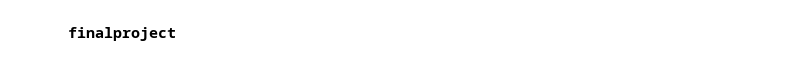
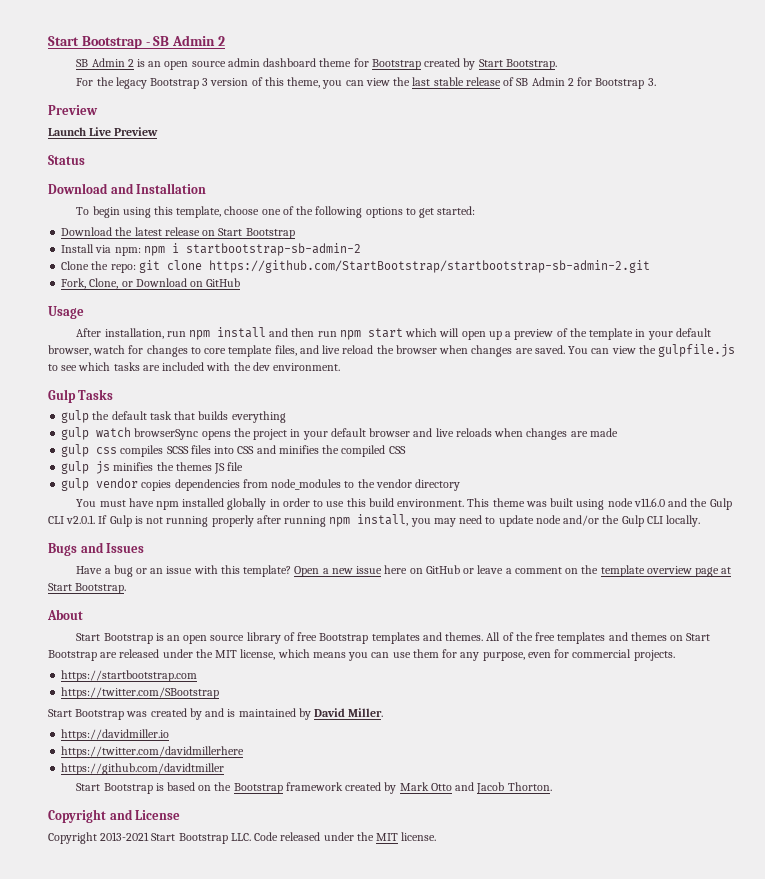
[68,27,176,41] finalproject -> [48,35,225,49] [76,58,557,70] [76,77,656,89] [48,105,98,115] [48,127,159,136] [48,155,85,165] [48,183,207,194] [76,206,476,218] [61,227,295,239] [61,243,361,256] [61,260,650,273] [61,278,241,289] [48,306,84,319] [76,327,711,340] [48,344,736,357] [48,362,341,371] [48,389,114,403] [61,410,286,423] [61,427,618,440] [61,444,406,457] [61,461,244,474] [61,478,461,491] [76,498,732,510] [48,514,701,527] [48,542,145,556] [76,565,732,577] [48,583,127,594] [47,609,83,620] [76,632,711,644] [48,649,675,661] [61,670,198,682] [61,687,220,699] [48,708,384,720] [61,729,170,741] [61,746,245,758] [61,763,225,775] [76,782,552,794] [48,809,181,823] [48,832,437,844] Start Bootstrap - SB Admin 2 // SB Admin 2 is an open source admin dashboard theme for Bootstrap created by Start Bootstrap. // For the legacy Bootstrap 3 version of this theme, you can view the last stable release of SB Admin 2 for Bootstrap 3. // Preview // Launch Live Preview // Status // Download and Installation // To begin using this template, choose one of the following options to get started: // Download the latest release on Start Bootstrap // Install via npm: npm i startbootstrap-sb-admin-2 // Clone the repo: git clone https://github.com/StartBootstrap/startbootstrap-sb-admin-2.git // Fork, Clone, or Download on GitHub // Usage // After installation, run npm install and then run npm start which will open up a preview of the template in your default browser, watch for changes to core template files, and live reload the browser when changes are saved. You can view the gulpfile.js to see which tasks are included with the dev environment. // Gulp Tasks // gulp the default task that builds everything // gulp watch browserSync opens the project in your default browser and live reloads when changes are made // gulp css compiles SCSS files into CSS and minifies the compiled CSS // gulp js minifies the themes JS file // gulp vendor copies dependencies from node_modules to the vendor directory // You must have npm installed globally in order to use this build environment. This theme was built using node v11.6.0 and the Gulp CLI v2.0.1. If Gulp is not running properly after running npm install, you may need to update node and/or the Gulp CLI locally. // Bugs and Issues // Have a bug or an issue with this template? Open a new issue here on GitHub or leave a comment on the template overview page at Start Bootstrap. // About // Start Bootstrap is an open source library of free Bootstrap templates and themes. All of the free templates and themes on Start Bootstrap are released under the MIT license, which means you can use them for any purpose, even for commercial projects. // https://startbootstrap.com // https://twitter.com/SBootstrap // Start Bootstrap was created by and is maintained by David Miller. // https://davidmiller.io // https://twitter.com/davidmillerhere // https://github.com/davidtmiller // Start Bootstrap is based on the Bootstrap framework created by Mark Otto and Jacob Thorton. // Copyright and License // Copyright 2013-2021 Start Bootstrap LLC. Code released under the MIT license.

